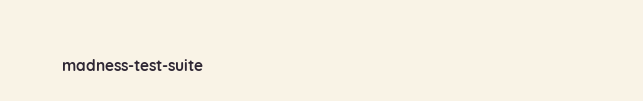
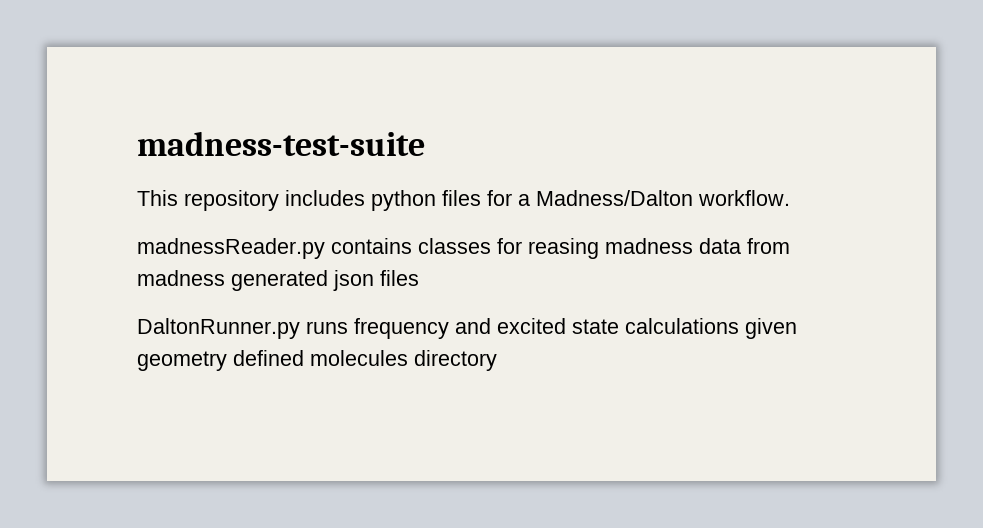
(203, 65) none -> [137,190,790,211] [137,238,790,259] [137,270,419,291] [137,318,797,339] [137,350,497,371] // This repository includes python files for a Madness/Dalton workflow. // madnessReader.py contains classes for reasing madness data from madness generated json files // DaltonRunner.py runs frequency and excited state calculations given geometry defined molecules directory

